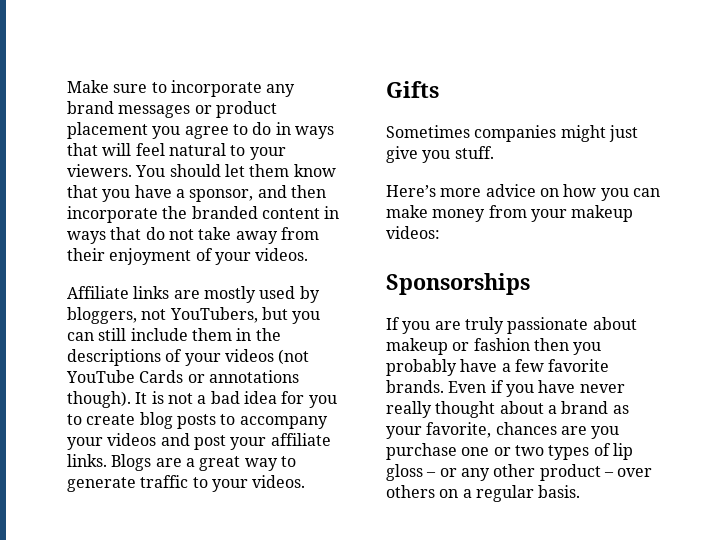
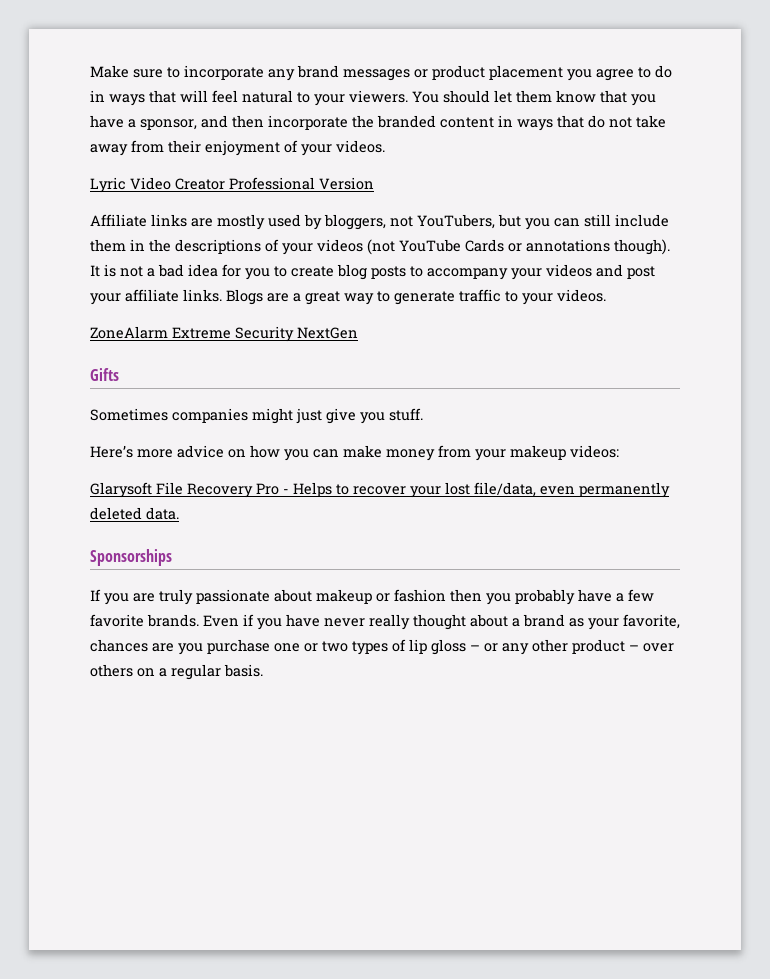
(309, 254) none -> [90,177,374,193] // Lyric Video Creator Professional Version
(306, 481) none -> [90,326,358,342] // ZoneAlarm Extreme Security NextGen
(440, 232) none -> [90,482,670,498] [90,507,179,520] // Glarysoft File Recovery Pro - Helps to recover your lost file/data, even permanently deleted data.

